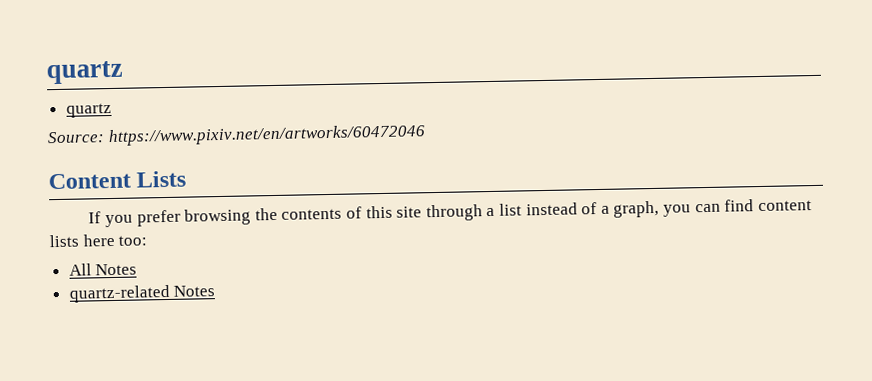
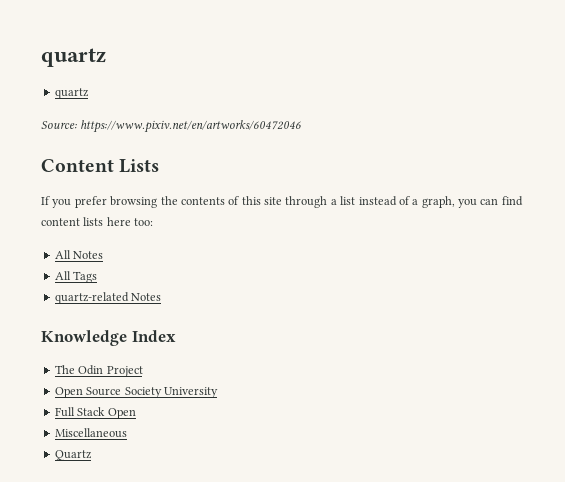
(138, 269) none -> [54,271,98,283] // All Tags
(216, 291) none -> [41,330,176,346] [54,365,143,377] [54,387,218,398] [54,407,136,419] [54,428,127,438] [54,450,92,461] // Knowledge Index // The Odin Project // Open Source Society University // Full Stack Open // Miscellaneous // Quartz

